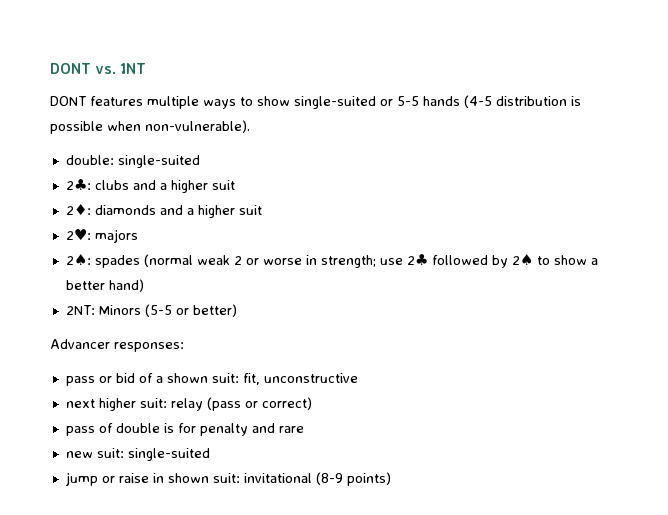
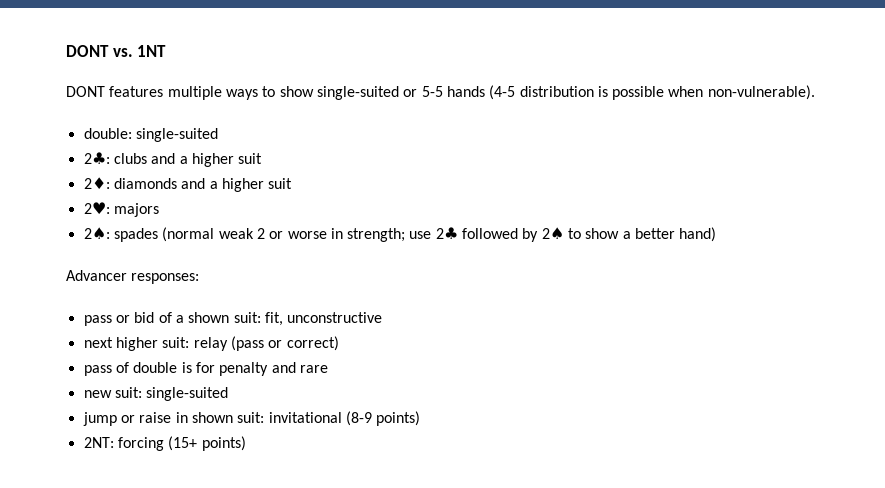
[65,304,237,317] // 2NT: Minors (5-5 or better) -> (717, 234) none
(391, 479) none -> [83,436,246,451] // 2NT: forcing (15+ points)

